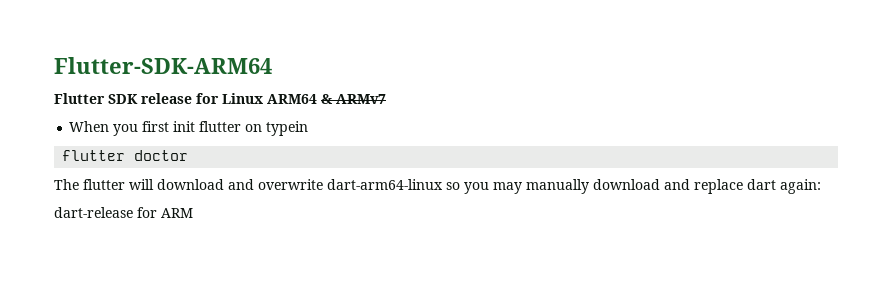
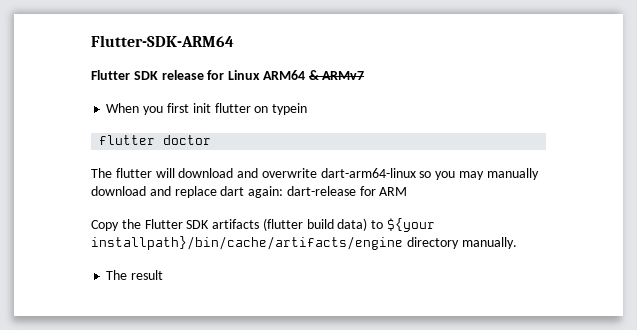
(821, 186) // -> (284, 192) none
(193, 213) none -> [91,218,436,232] [91,236,517,250] [106,270,164,280] // Copy the Flutter SDK artifacts (flutter build data) to ${your installpath}/bin/cache/artifacts/engine directory manually. // The result

